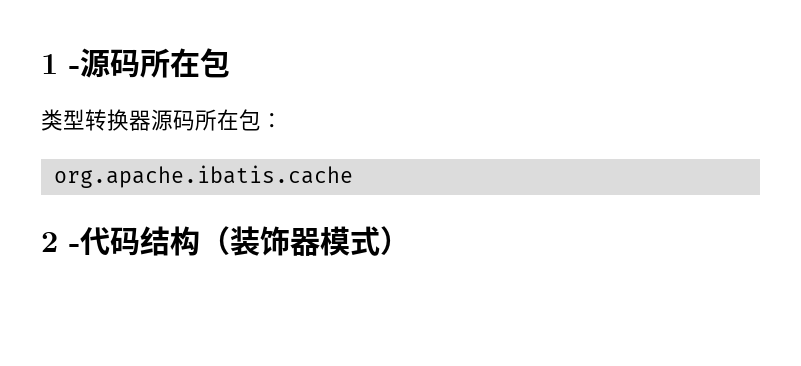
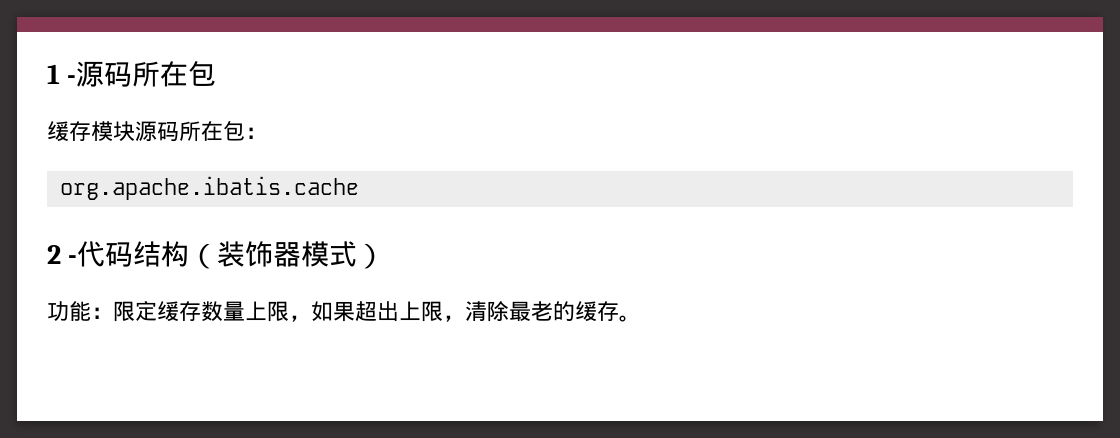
[41,109,151,131] 类型转换器 -> [47,121,135,142] 缓存模块
(410, 240) none -> [47,301,641,322] // 功能：限定缓存数量上限，如果超出上限，清除最老的缓存。

